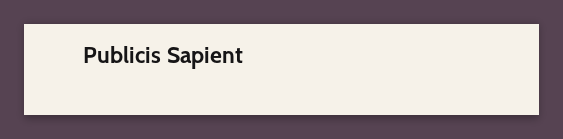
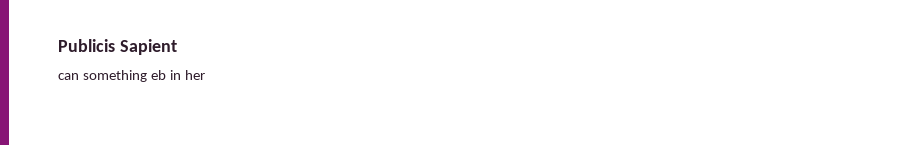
(244, 58) none -> [58,70,205,82] // can something eb in her

